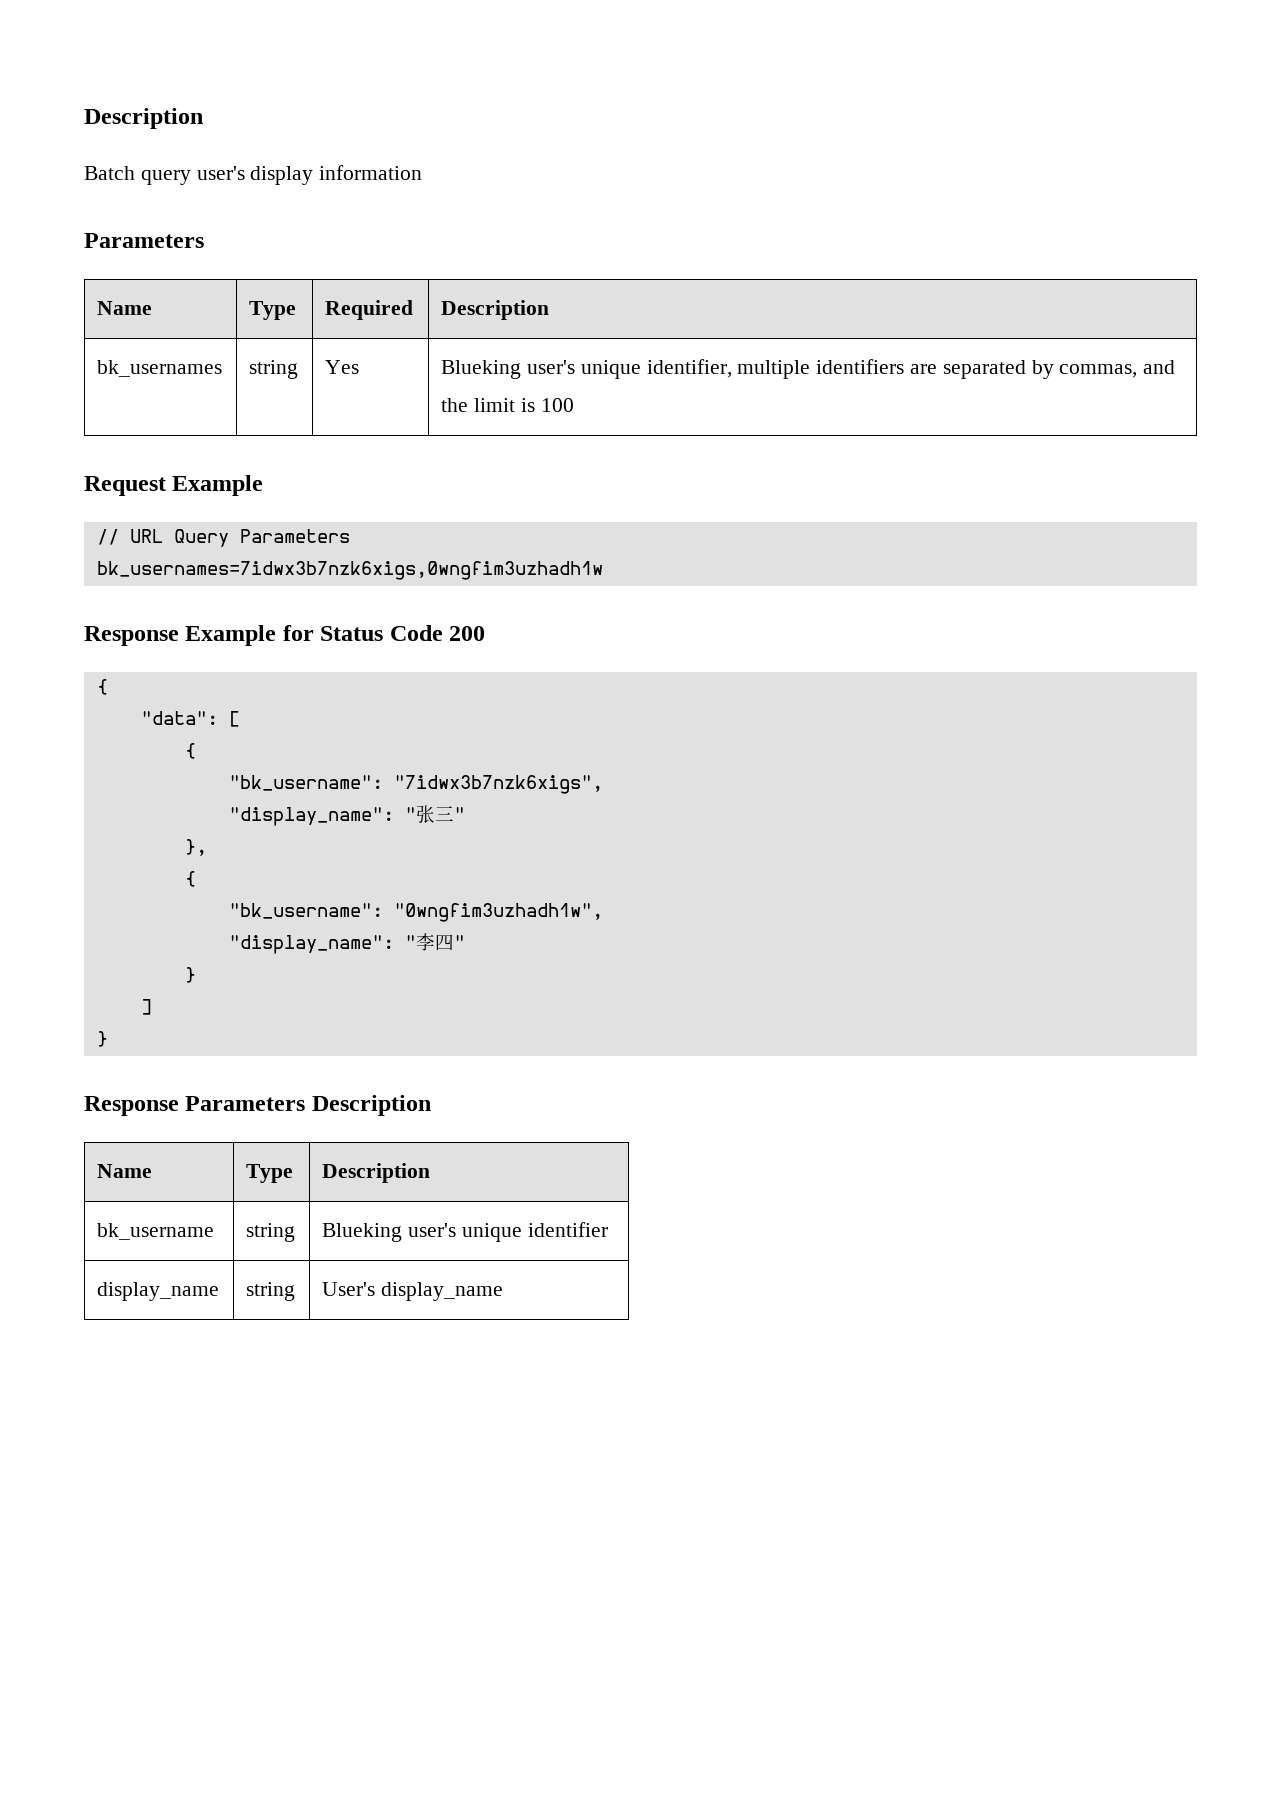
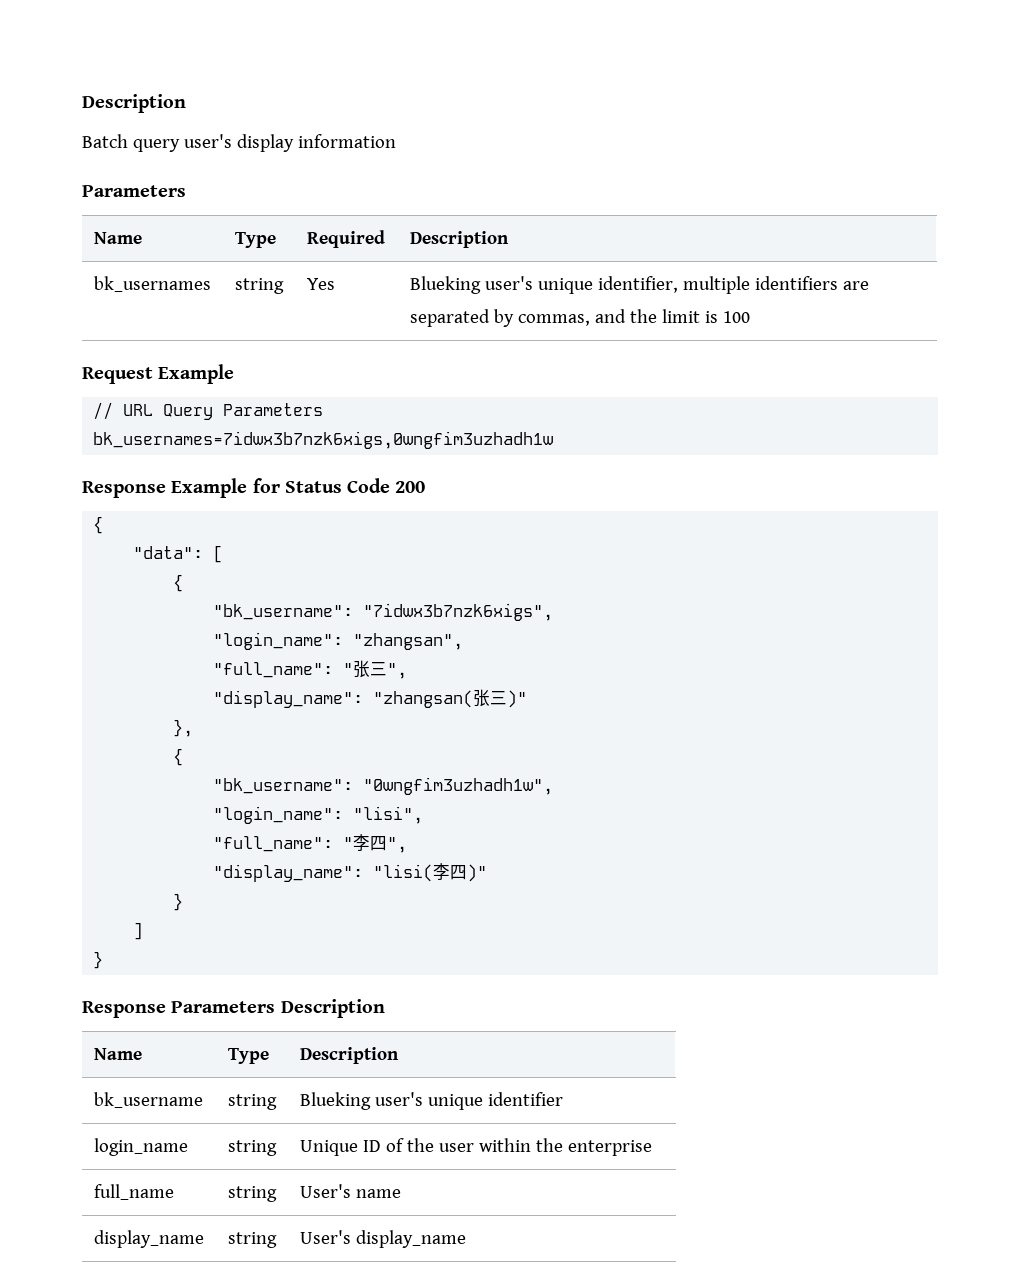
[228,805,465,826] [184,839,207,856] [184,871,196,887] [228,903,603,922] [228,933,465,954] "display_name": "张三" // }, // { // "bk_username": "0wngfim3uzhadh1w", // "display_name": "李四" -> [213,632,464,650] [213,660,408,679] [213,689,528,708] [173,719,194,737] [173,748,184,766] [213,777,554,795] [213,806,424,824] [213,834,408,853] [213,863,488,882] "login_name": "zhangsan", // "full_name": "张三", // "display_name": "zhangsan(张三)" // }, // { // "bk_username": "0wngfim3uzhadh1w", // "login_name": "lisi", // "full_name": "李四", // "display_name": "lisi(李四)"
(608, 1229) none -> [93,1138,188,1156] [227,1140,277,1156] [299,1138,652,1156] [93,1184,174,1200] [227,1186,277,1202] [299,1184,401,1198] // login_name | string | Unique ID of the user within the enterprise // full_name | string | User's name

